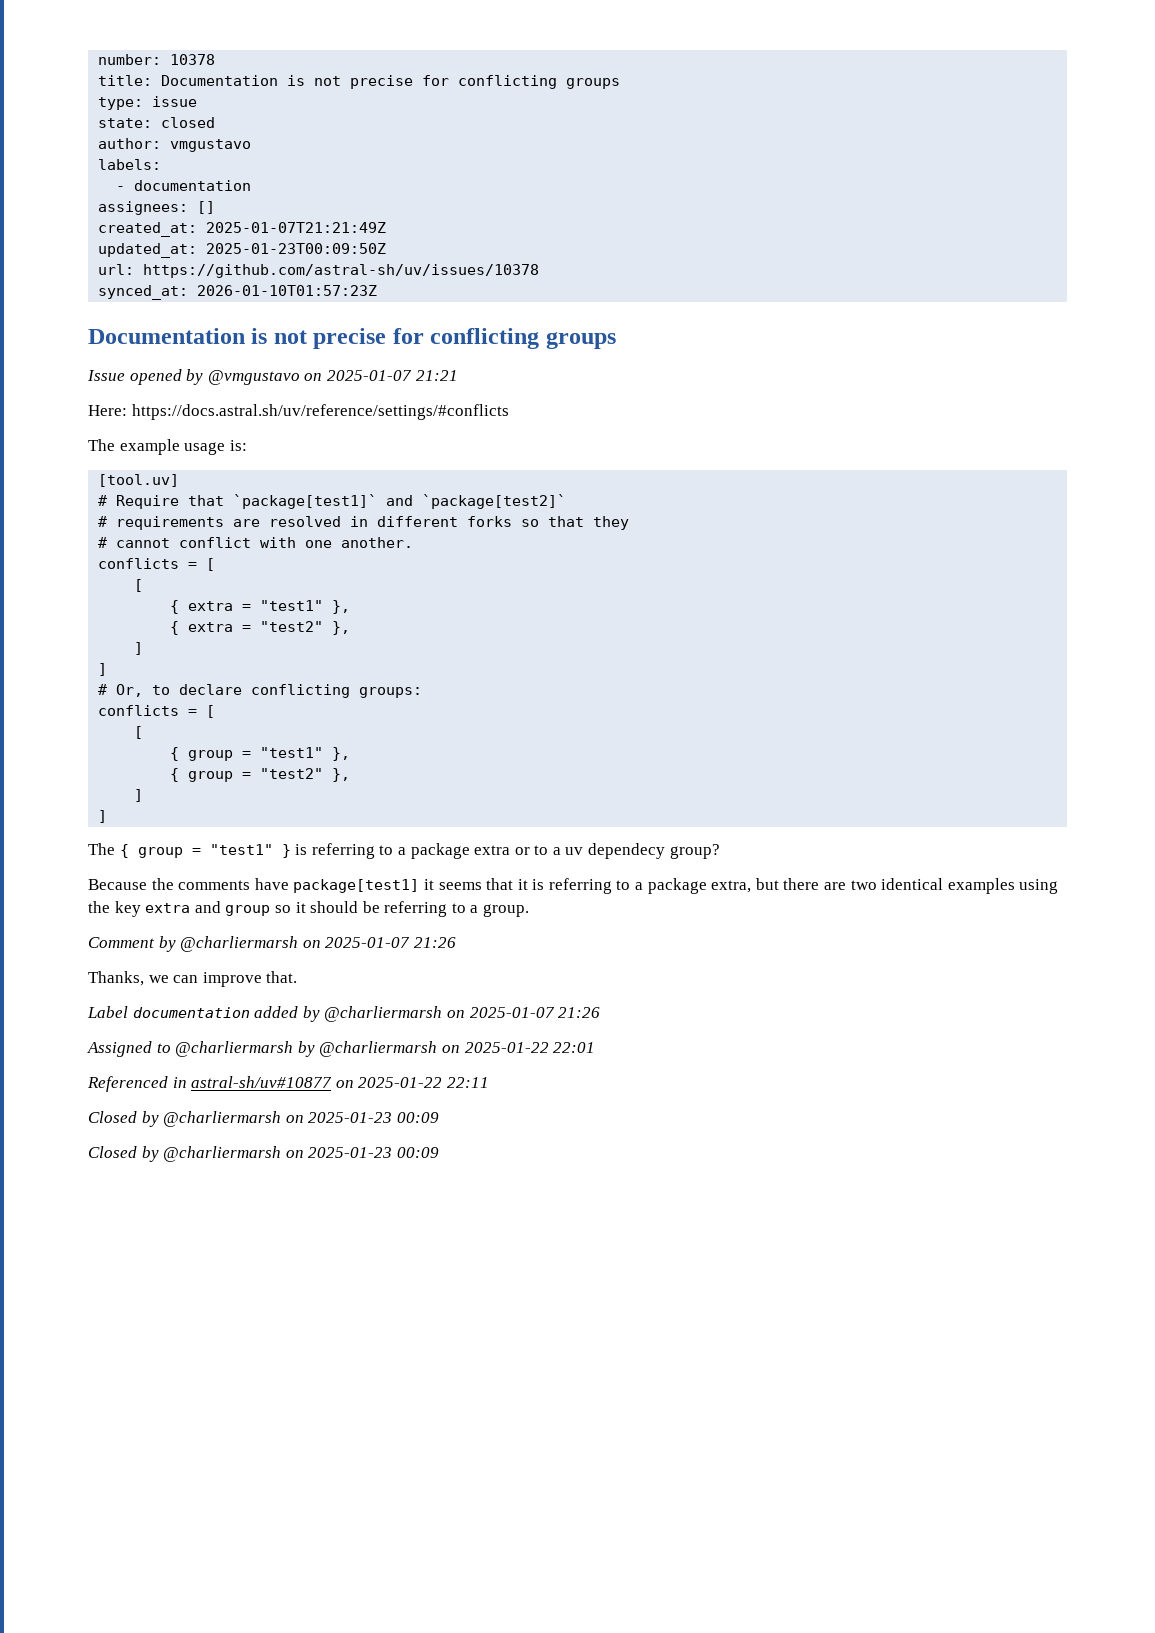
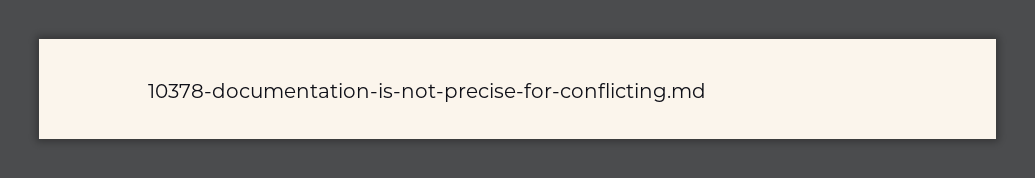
[98,54,216,65] [98,75,621,89] [98,96,198,110] [98,117,216,128] [98,138,252,152] [98,159,162,170] [116,180,252,191] [98,201,216,215] [98,222,387,237] [98,243,387,258] [98,264,540,278] [98,285,378,300] [88,328,616,349] [87,369,458,385] [88,404,509,420] [88,439,247,455] [98,474,180,487] [98,494,567,509] [98,516,630,530] [98,537,414,548] [98,558,216,571] [134,579,144,592] [170,600,351,614] [170,621,351,635] [134,642,144,655] [98,663,108,676] [98,684,423,698] [98,705,216,718] [134,726,144,739] [170,747,351,761] [170,768,351,782] [134,789,144,802] [98,810,108,823] [88,843,720,859] [88,878,1059,894] [88,901,530,917] [88,936,456,952] [88,971,298,987] [87,1006,601,1022] [87,1041,596,1057] [87,1076,489,1092] [88,1111,439,1127] [88,1146,439,1162] number: 10378 // title: Documentation is not precise for conflicting groups // type: issue // state: closed // author: vmgustavo // labels: // - documentation // assignees: [] // created_at: 2025-01-07T21:21:49Z // updated_at: 2025-01-23T00:09:50Z // url: https://github.com/astral-sh/uv/issues/10378 // synced_at: 2026-01-10T01:57:23Z // Documentation is not precise for conflicting groups // Issue opened by @vmgustavo on 2025-01-07 21:21 // Here: https://docs.astral.sh/uv/reference/settings/#conflicts // The example usage is: // [tool.uv] // # Require that `package[test1]` and `package[test2]` // # requirements are resolved in different forks so that they // # cannot conflict with one another. // conflicts = [ // [ // { extra = "test1" }, // { extra = "test2" }, // ] // ] // # Or, to declare conflicting groups: // conflicts = [ // [ // { group = "test1" }, // { group = "test2" }, // ] // ] // The { group = "test1" } is referring to a package extra or to a uv dependecy group? // Because the comments have package[test1] it seems that it is referring to a package extra, but there are two identical examples using the key extra and group so it should be referring to a group. // Comment by @charliermarsh on 2025-01-07 21:26 // Thanks, we can improve that. // Label documentation added by @charliermarsh on 2025-01-07 21:26 // Assigned to @charliermarsh by @charliermarsh on 2025-01-22 22:01 // Referenced in astral-sh/uv#10877 on 2025-01-22 22:11 // Closed by @charliermarsh on 2025-01-23 00:09 // Closed by @charliermarsh on 2025-01-23 00:09 -> [148,83,706,102] 10378-documentation-is-not-precise-for-conflicting.md

